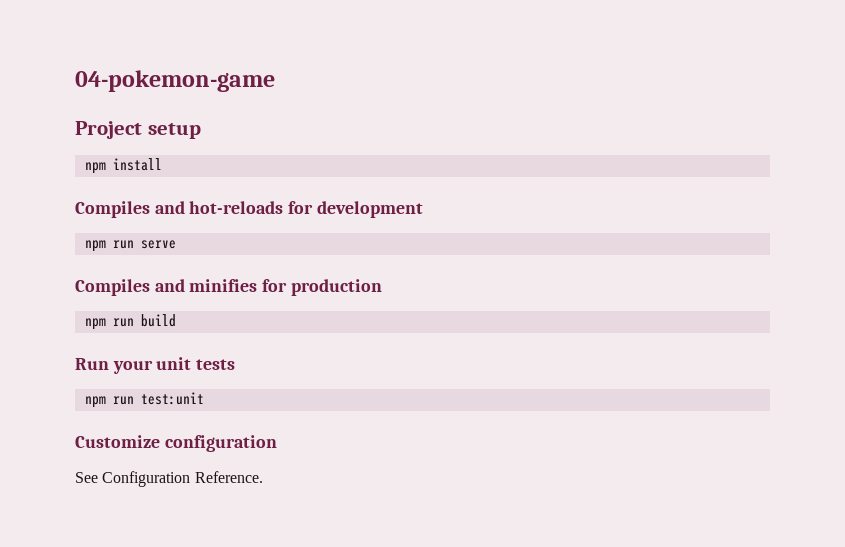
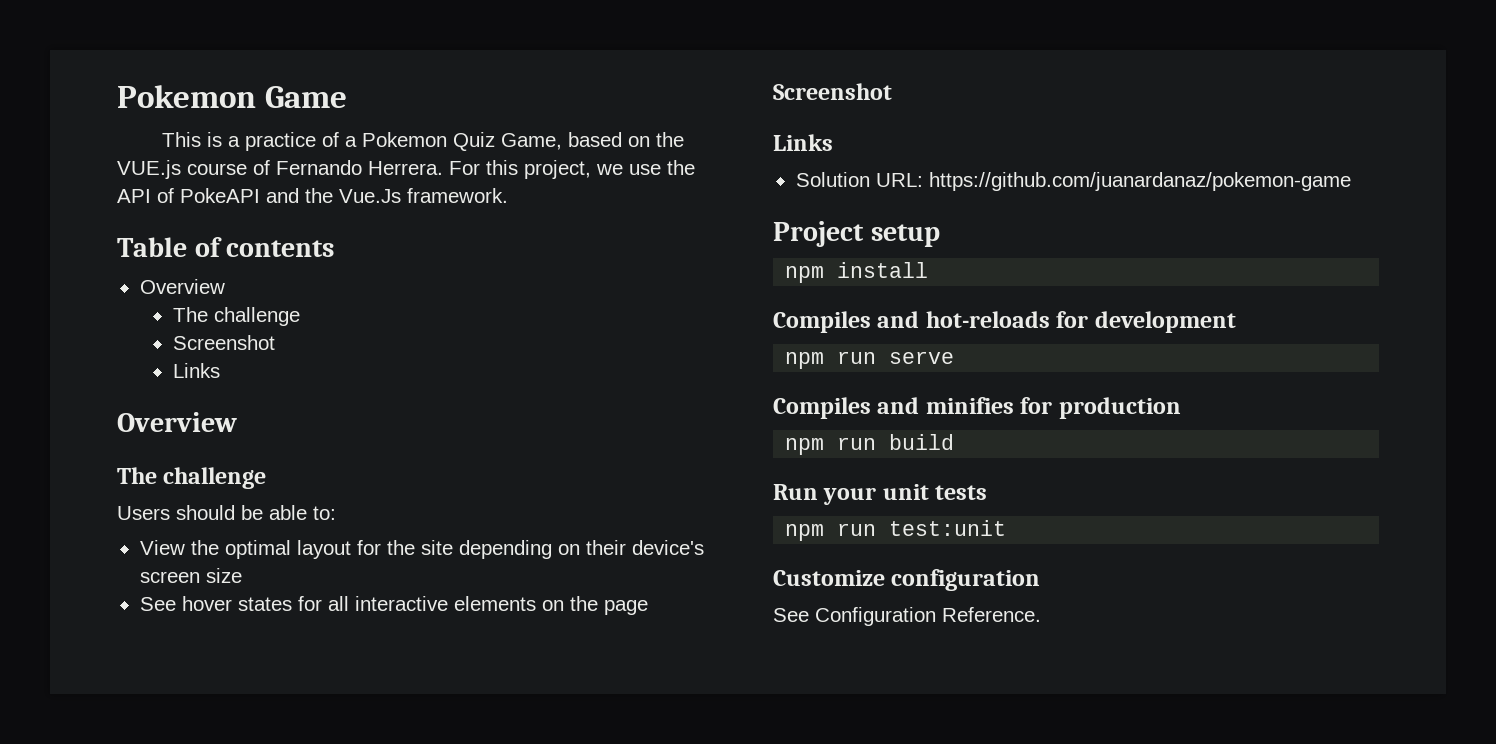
[75,70,275,92] 04-pokemon-game -> [117,85,347,108] [161,132,684,151] [117,160,695,179] [117,188,508,203] [117,237,335,257] [139,279,225,294] [172,307,300,326] [172,335,275,350] [172,363,220,378] [117,412,237,432] [117,467,267,489] [117,505,336,520] [139,540,704,559] [139,568,242,583] [139,596,648,615] [773,83,892,100] [773,134,833,151] [795,172,1351,191] Pokemon Game // This is a practice of a Pokemon Quiz Game, based on the VUE.js course of Fernando Herrera. For this project, we use the API of PokeAPI and the Vue.Js framework. // Table of contents // Overview // The challenge // Screenshot // Links // Overview // The challenge // Users should be able to: // View the optimal layout for the site depending on their device's screen size // See hover states for all interactive elements on the page // Screenshot // Links // Solution URL: https://github.com/juanardanaz/pokemon-game

